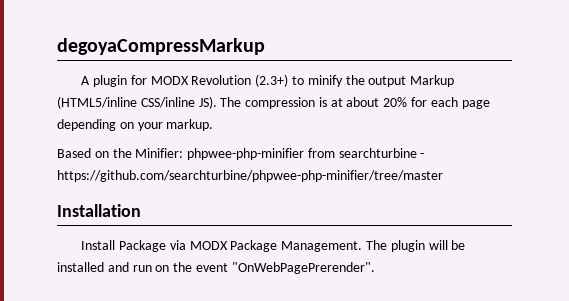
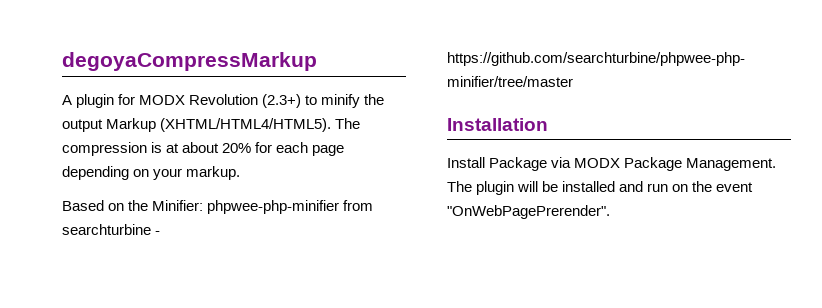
[57,96,217,109] (HTML5/inline CSS/inline JS). -> [160,118,332,132] (XHTML/HTML4/HTML5).

